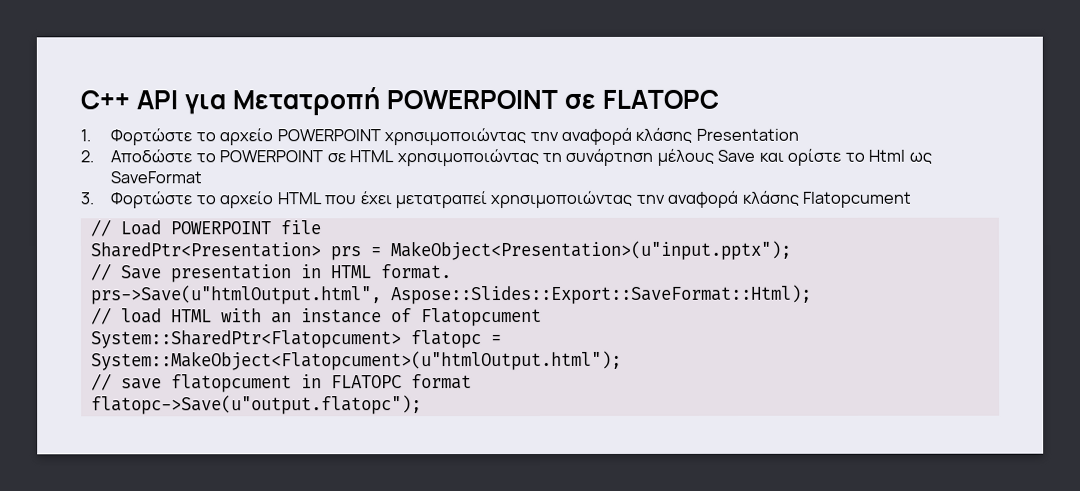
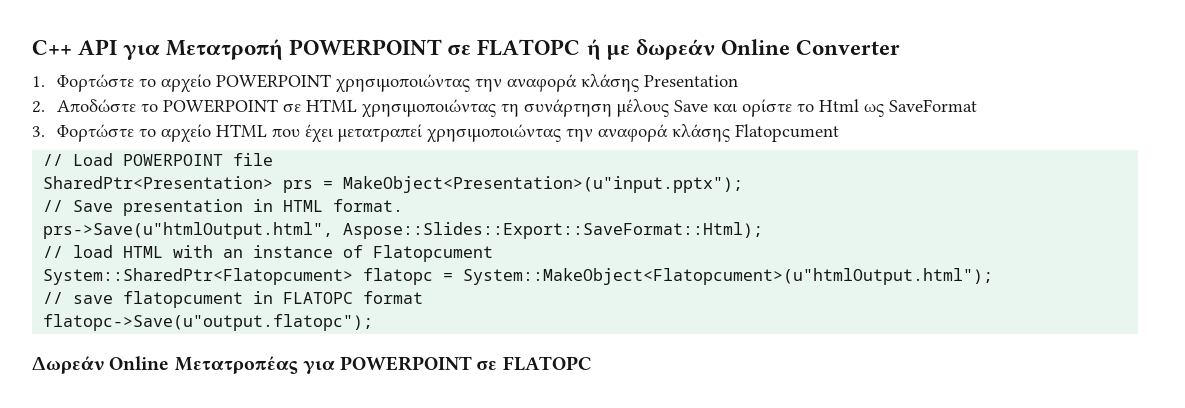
(720, 99) none -> [586,39,900,60] ή με δωρεάν Online Converter
(422, 405) none -> [32,356,592,374] // Δωρεάν Online Μετατροπέας για POWERPOINT σε FLATOPC

